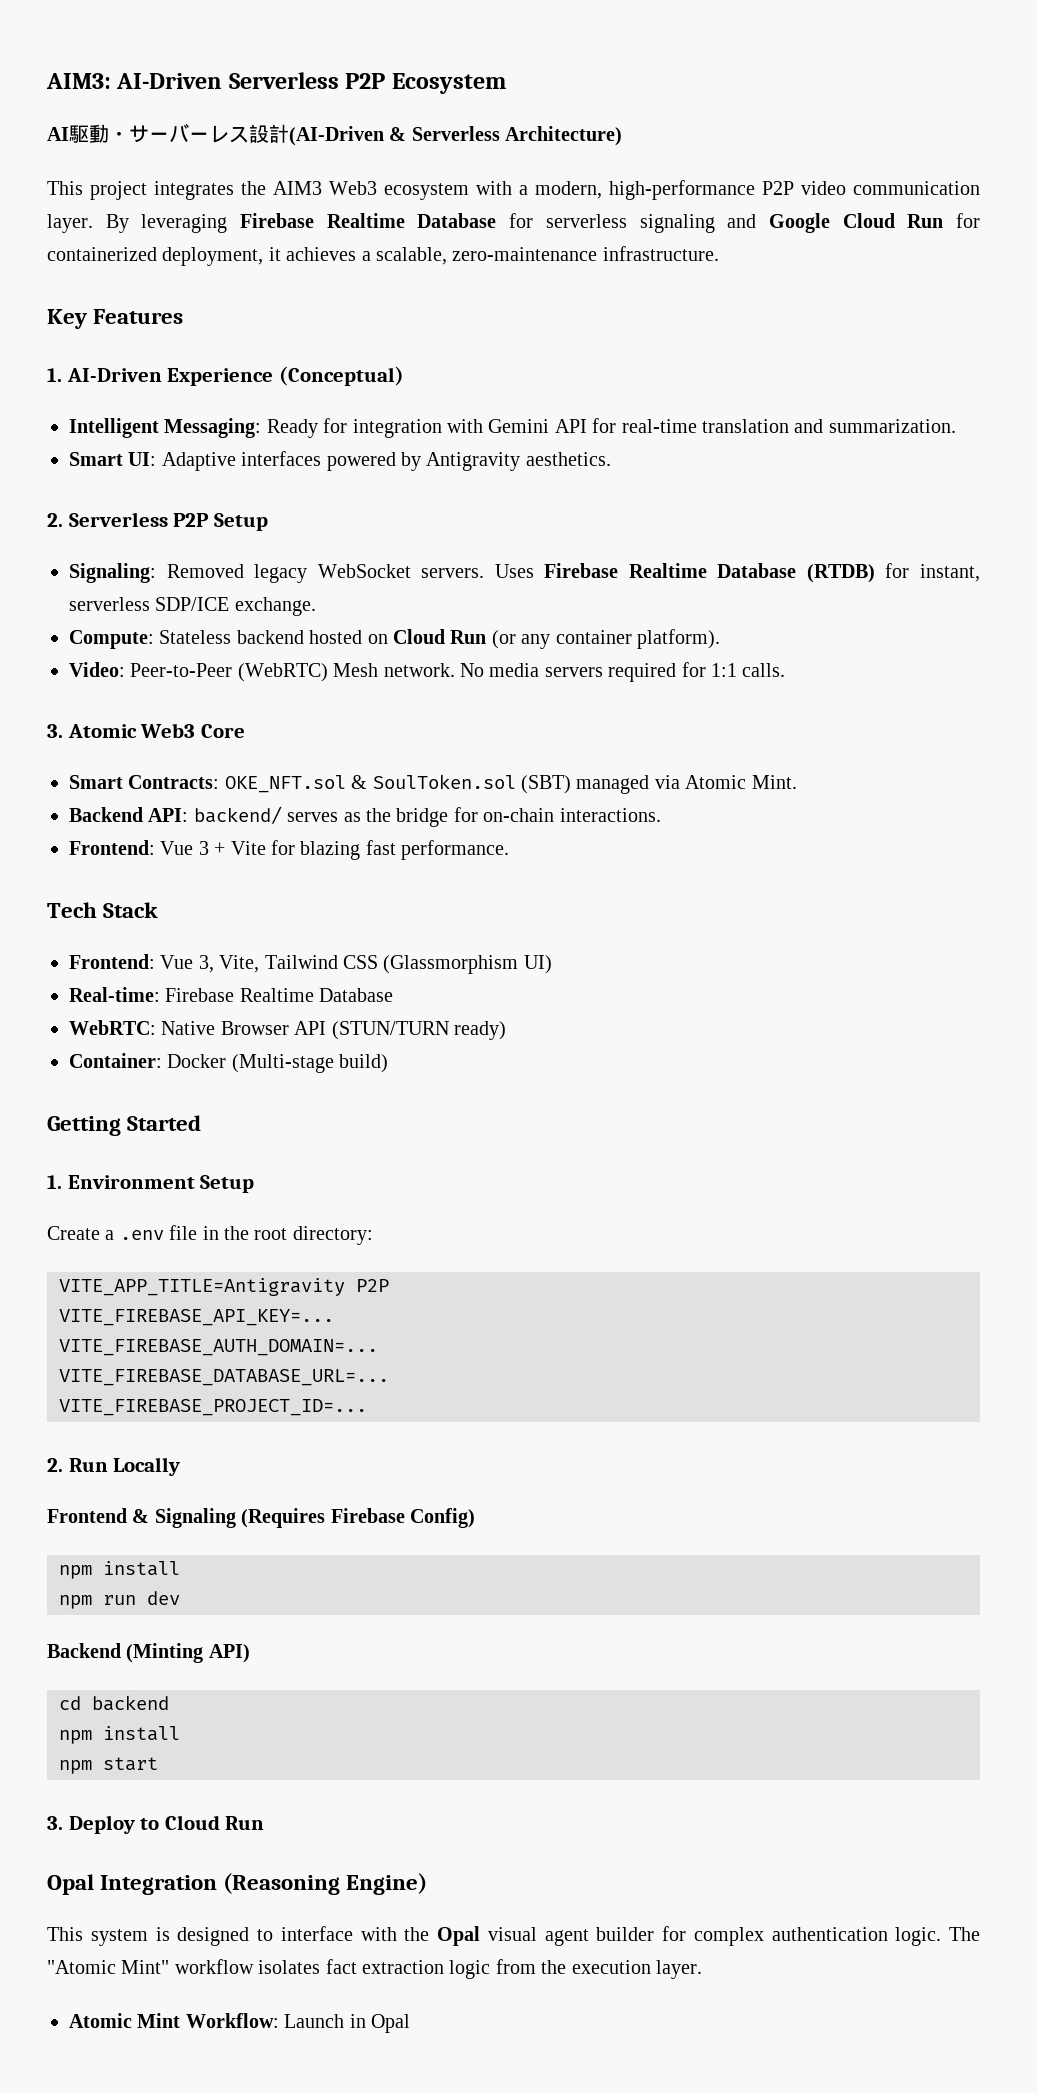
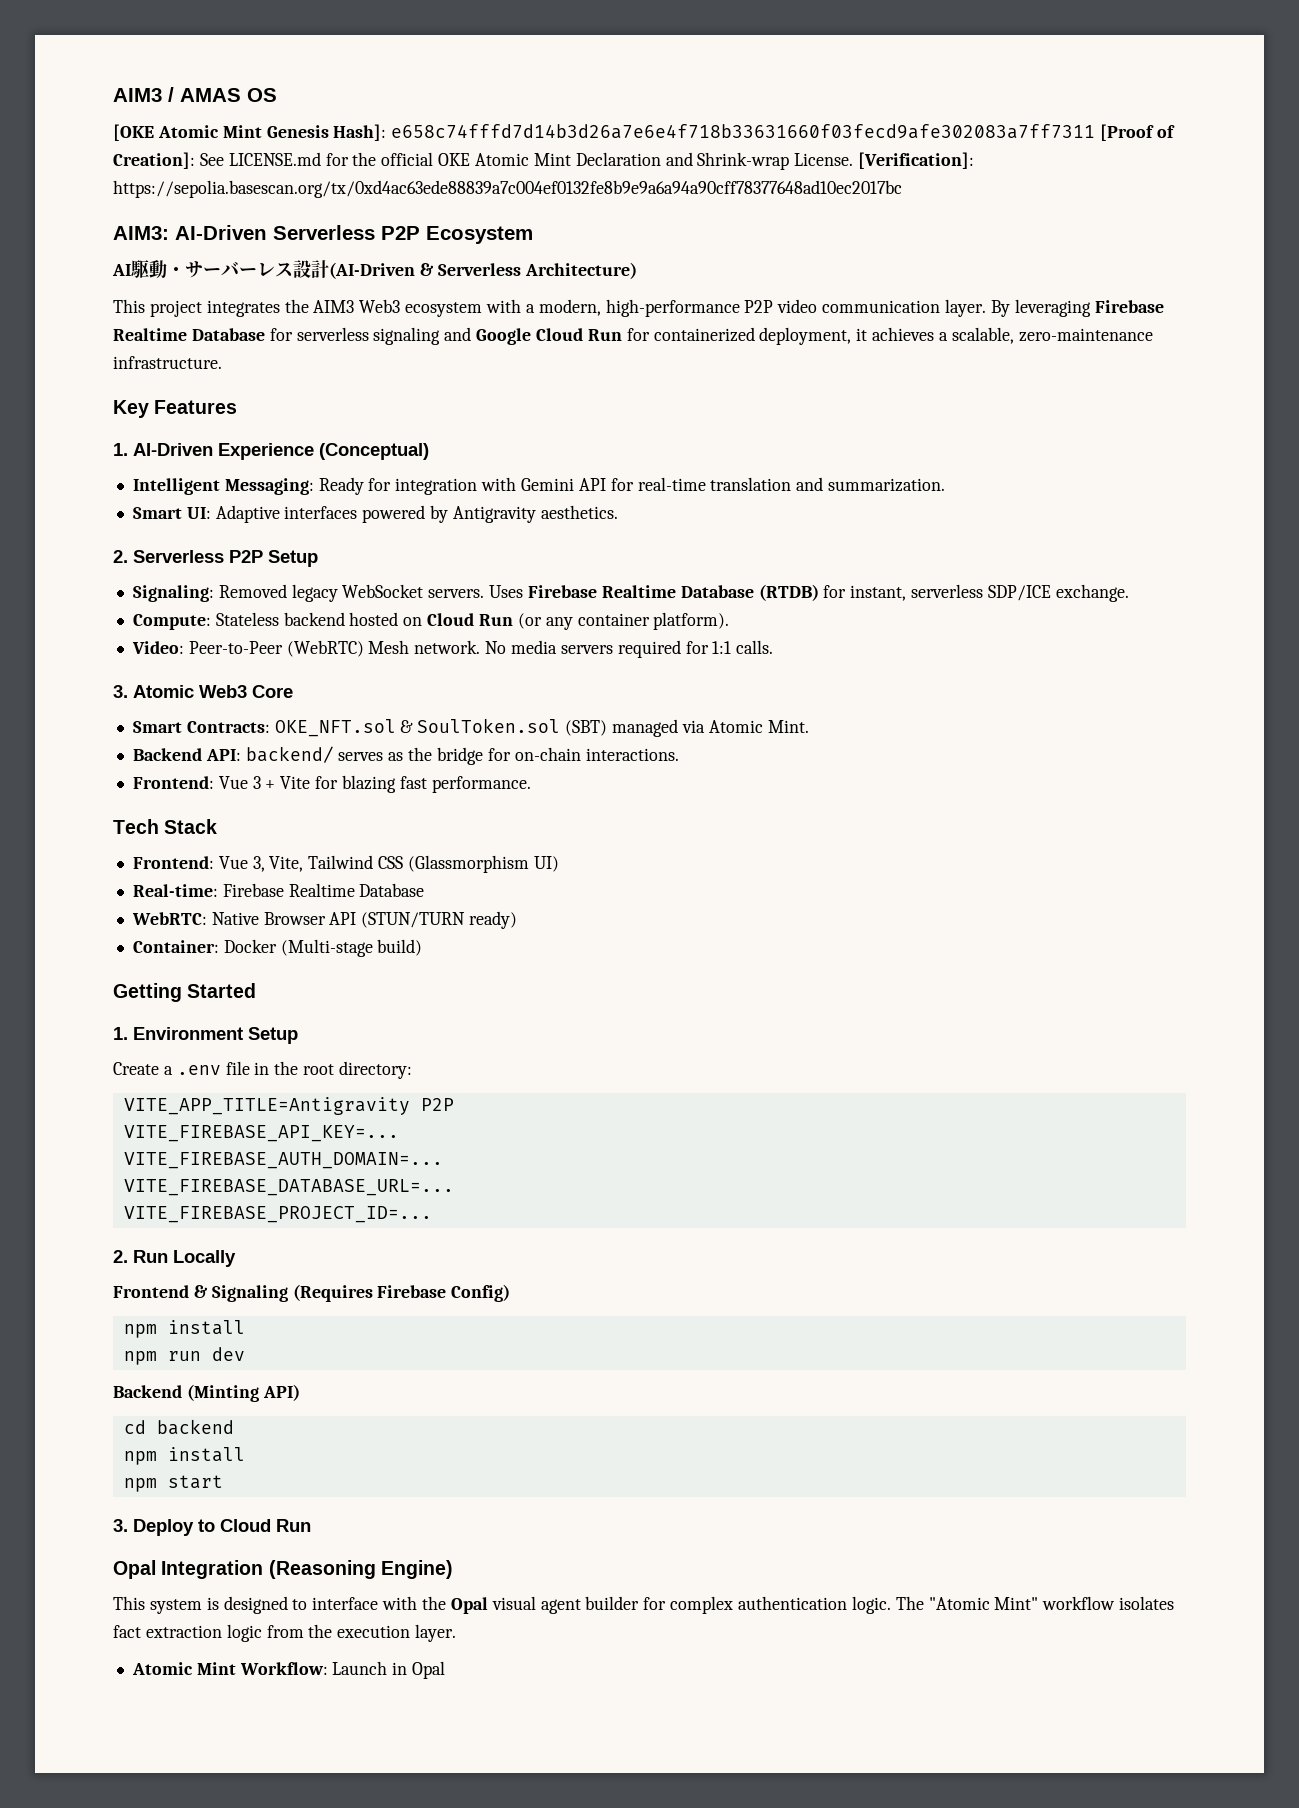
(46, 81) none -> [113,87,277,102] [113,124,1176,141] [113,152,975,170] [113,180,902,198] AIM3 / AMAS OS // [OKE Atomic Mint Genesis Hash]: e658c74fffd7d14b3d26a7e6e4f718b33631660f03fecd9afe302083a7ff7311 [Proof of Creation]: See LICENSE.md for the official OKE Atomic Mint Declaration and Shrink-wrap License. [Verification]: https://sepolia.basescan.org/tx/0xd4ac63ede88839a7c004ef0132fe8b9e9a6a94a90cff78377648ad10ec2017bc //

